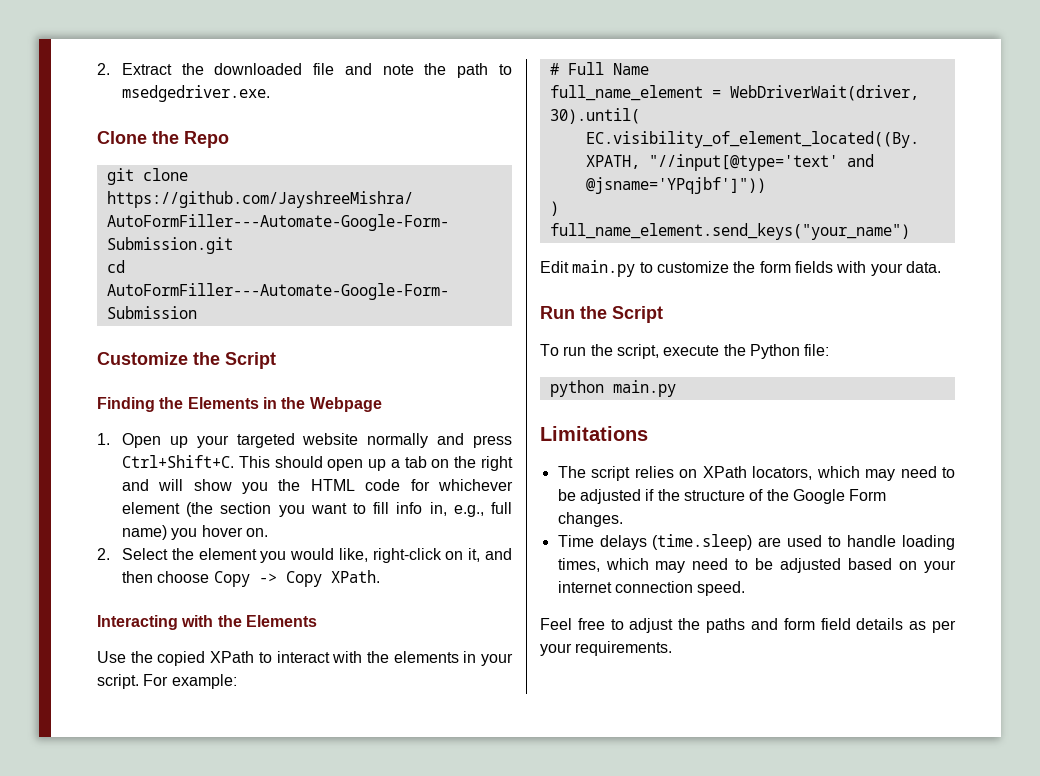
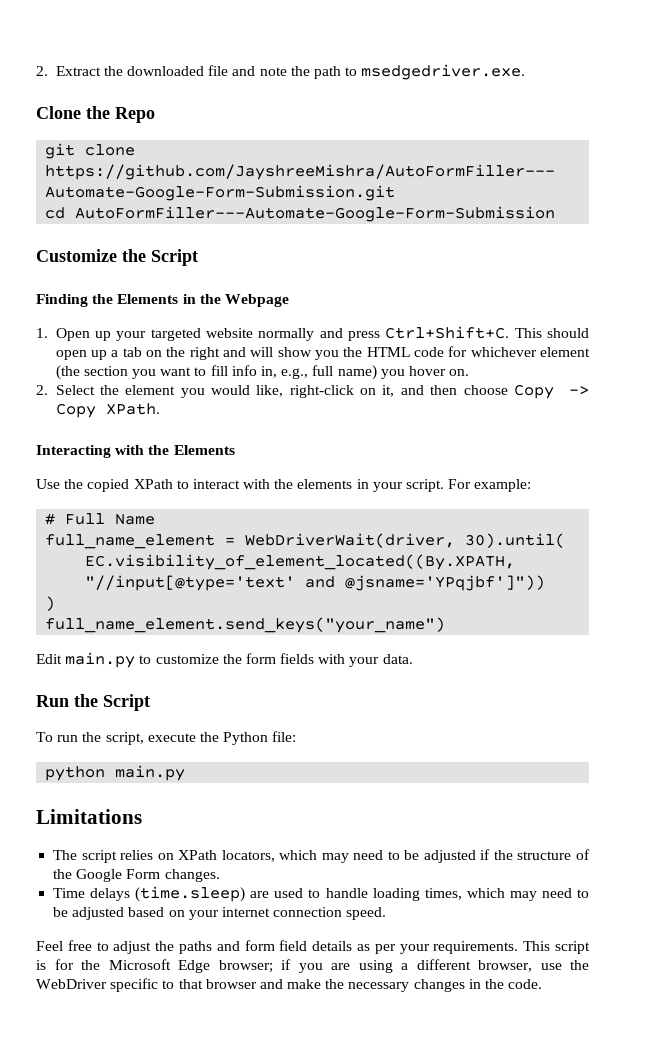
(673, 648) none -> [523,941,590,954] [36,959,589,973] [36,978,543,992] This script is for the Microsoft Edge browser; if you are using a different browser, use the WebDriver specific to that browser and make the necessary changes in the code.

